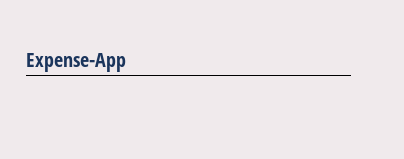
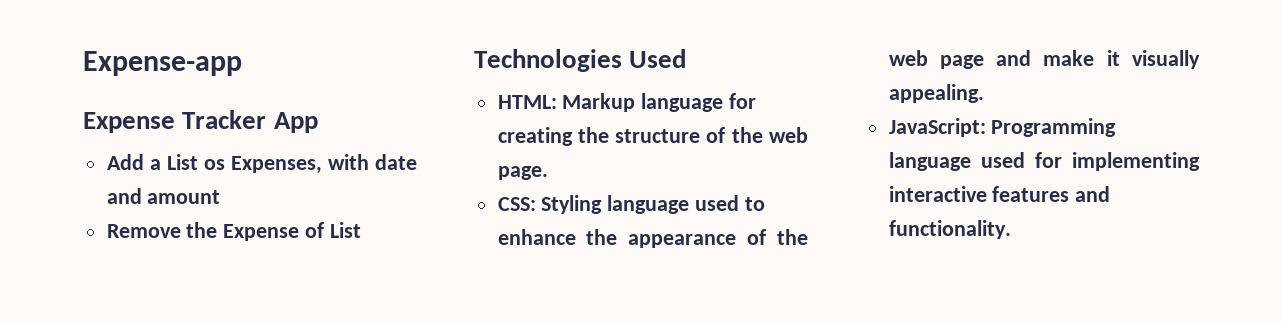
[26,53,126,72] Expense-App -> [83,51,242,76] [83,110,318,133] [106,154,418,174] [106,188,221,204] [106,222,361,241] [474,49,687,72] [497,93,757,112] [497,127,808,146] [497,166,548,180] [497,195,765,214] [497,229,808,248] [888,50,1200,69] [888,84,984,103] [888,118,1117,137] [888,152,1200,171] [888,186,1111,202] [888,220,1011,239] Expense-app // Expense Tracker App // Add a List os Expenses, with date and amount // Remove the Expense of List // Technologies Used // HTML: Markup language for creating the structure of the web page. // CSS: Styling language used to enhance the appearance of the web page and make it visually appealing. // JavaScript: Programming language used for implementing interactive features and functionality.

